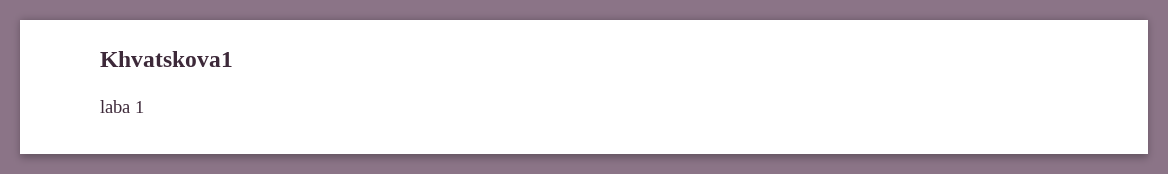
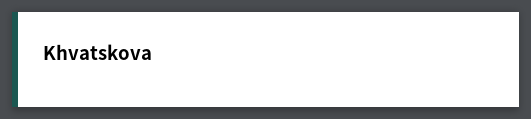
[100,51,233,67] [100,100,144,113] Khvatskova1 // laba 1 -> [43,44,152,60] Khvatskova

